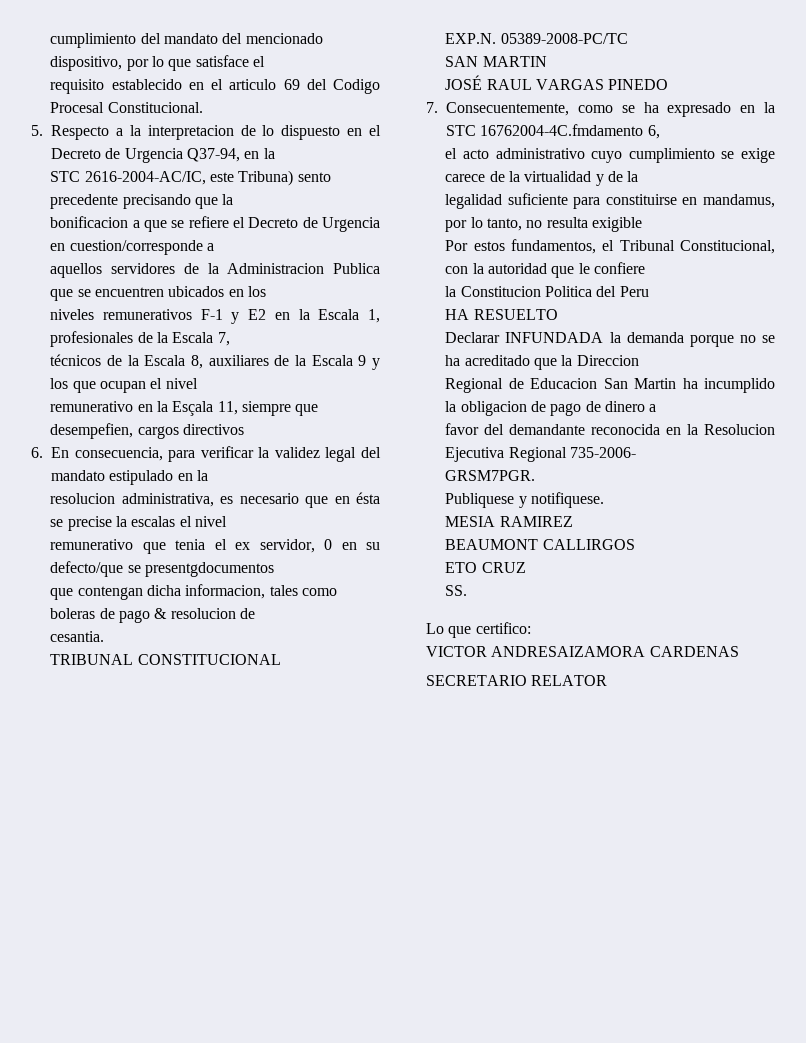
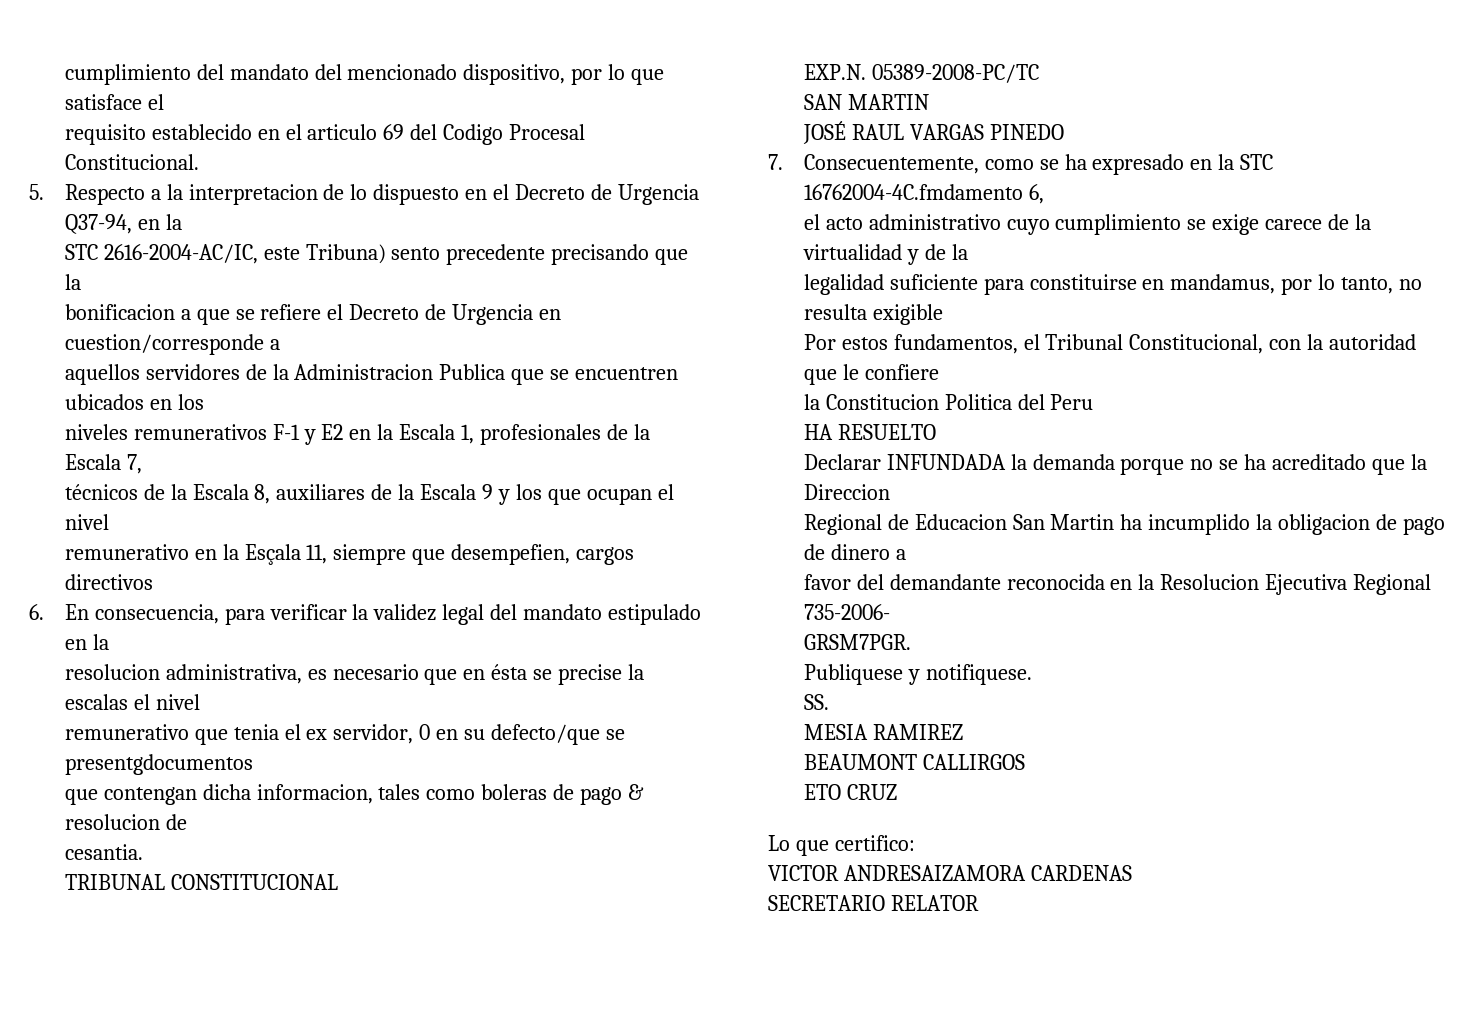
(604, 500) none -> [803,694,829,710] // SS.
[445,585,468,596] // SS. -> (897, 792) none

